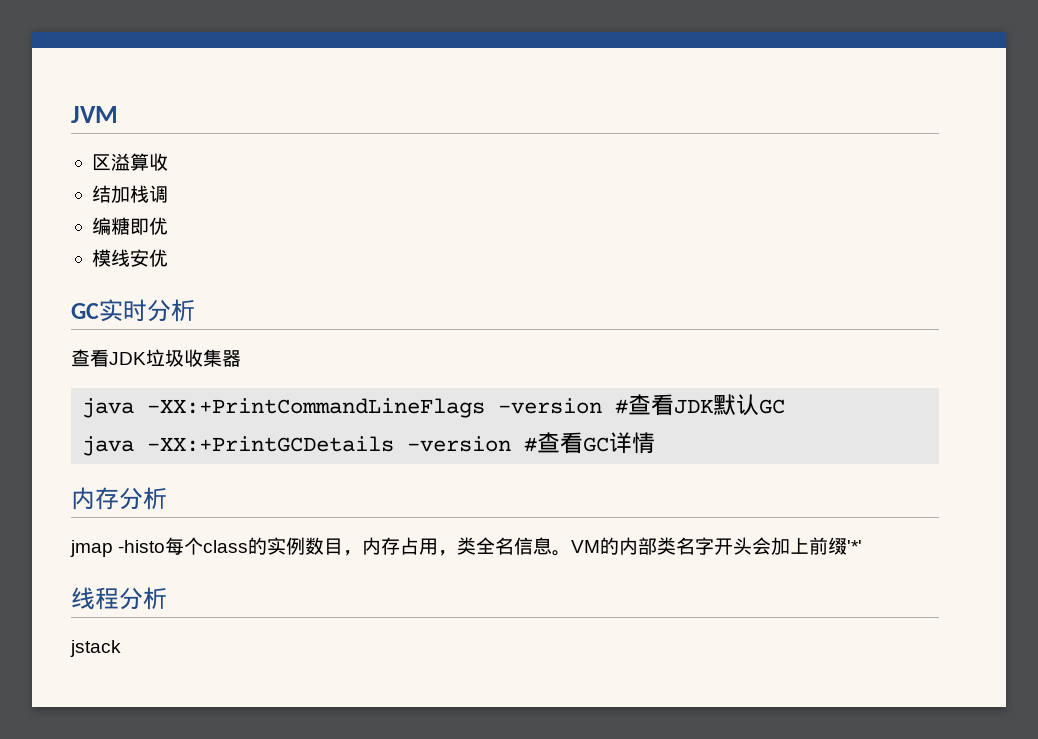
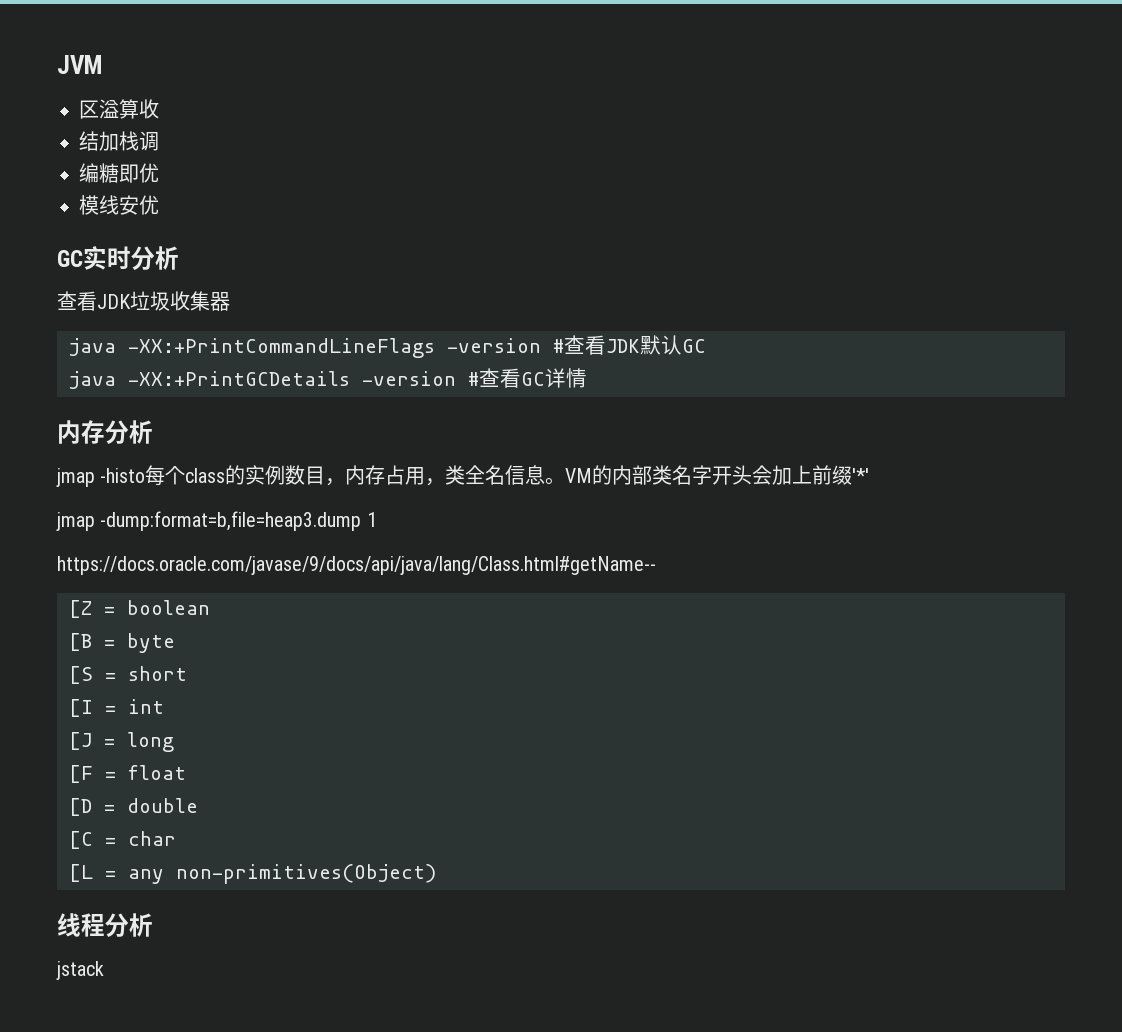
(863, 546) none -> [56,511,377,531] [57,556,656,575] [69,600,210,618] [69,633,175,653] [69,666,187,684] [69,699,164,717] [69,732,174,752] [69,765,186,783] [69,798,198,816] [69,831,176,849] [69,864,436,884] // jmap -dump:format=b,file=heap3.dump 1 // https://docs.oracle.com/javase/9/docs/api/java/lang/Class.html#getName-- // [Z = boolean // [B = byte // [S = short // [I = int // [J = long // [F = float // [D = double // [C = char // [L = any non-primitives(Object)

